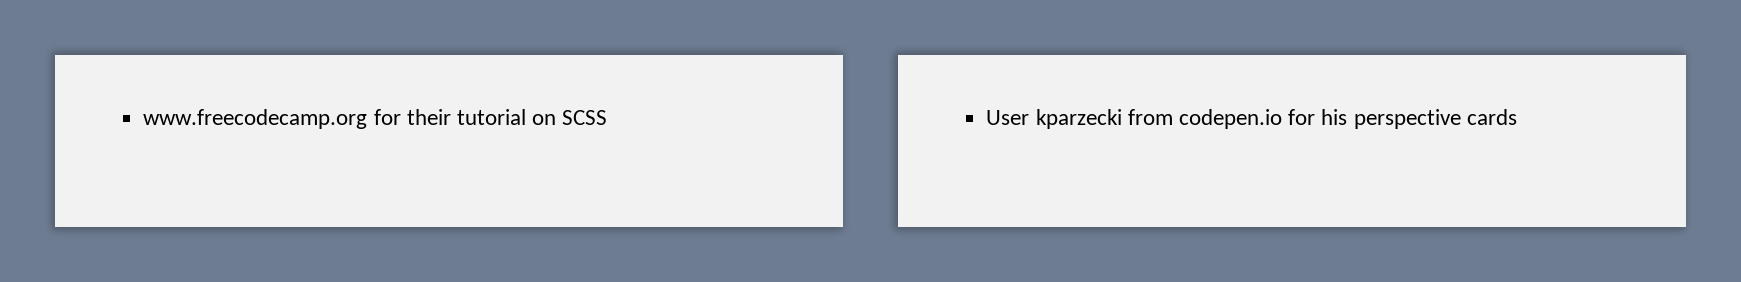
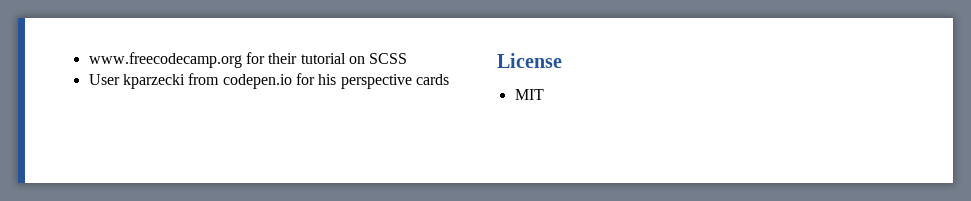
(1517, 117) none -> [497,53,562,68] [514,89,544,100] // License // MIT

